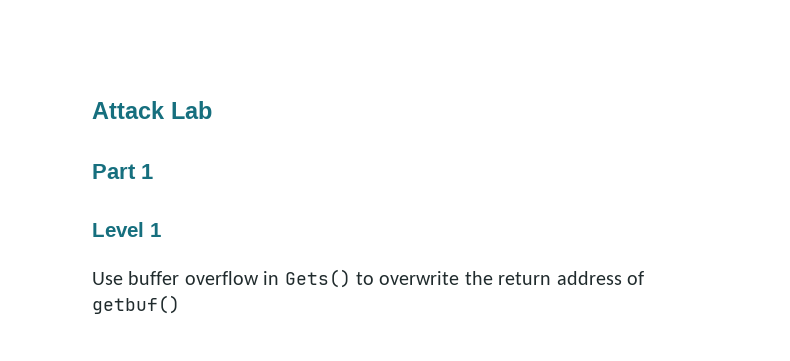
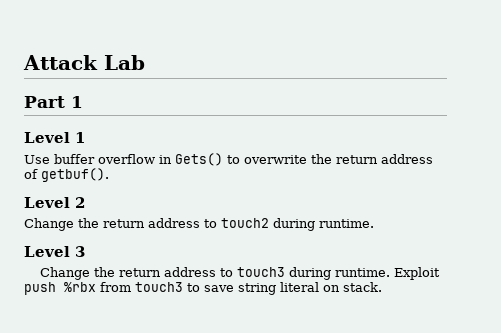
[92,295,180,314] getbuf() -> [41,168,109,182] [24,197,85,208] [24,218,374,231] [24,246,85,257] [40,267,441,280] [24,282,382,295] getbuf(). // Level 2 // Change the return address to touch2 during runtime. // Level 3 // Change the return address to touch3 during runtime. Exploit push %rbx from touch3 to save string literal on stack.

